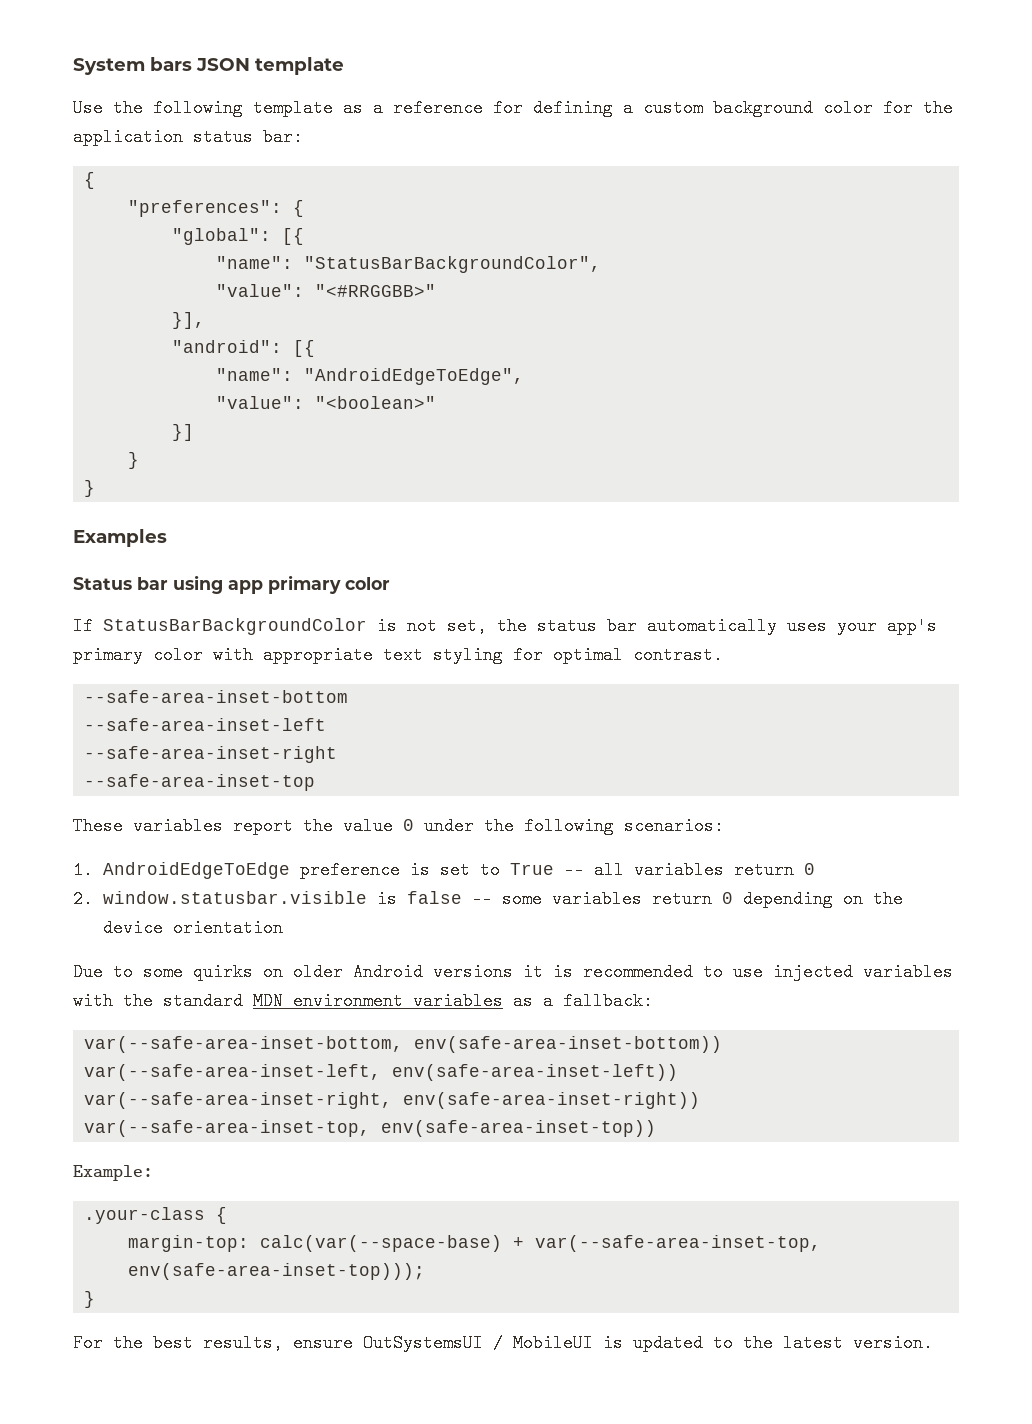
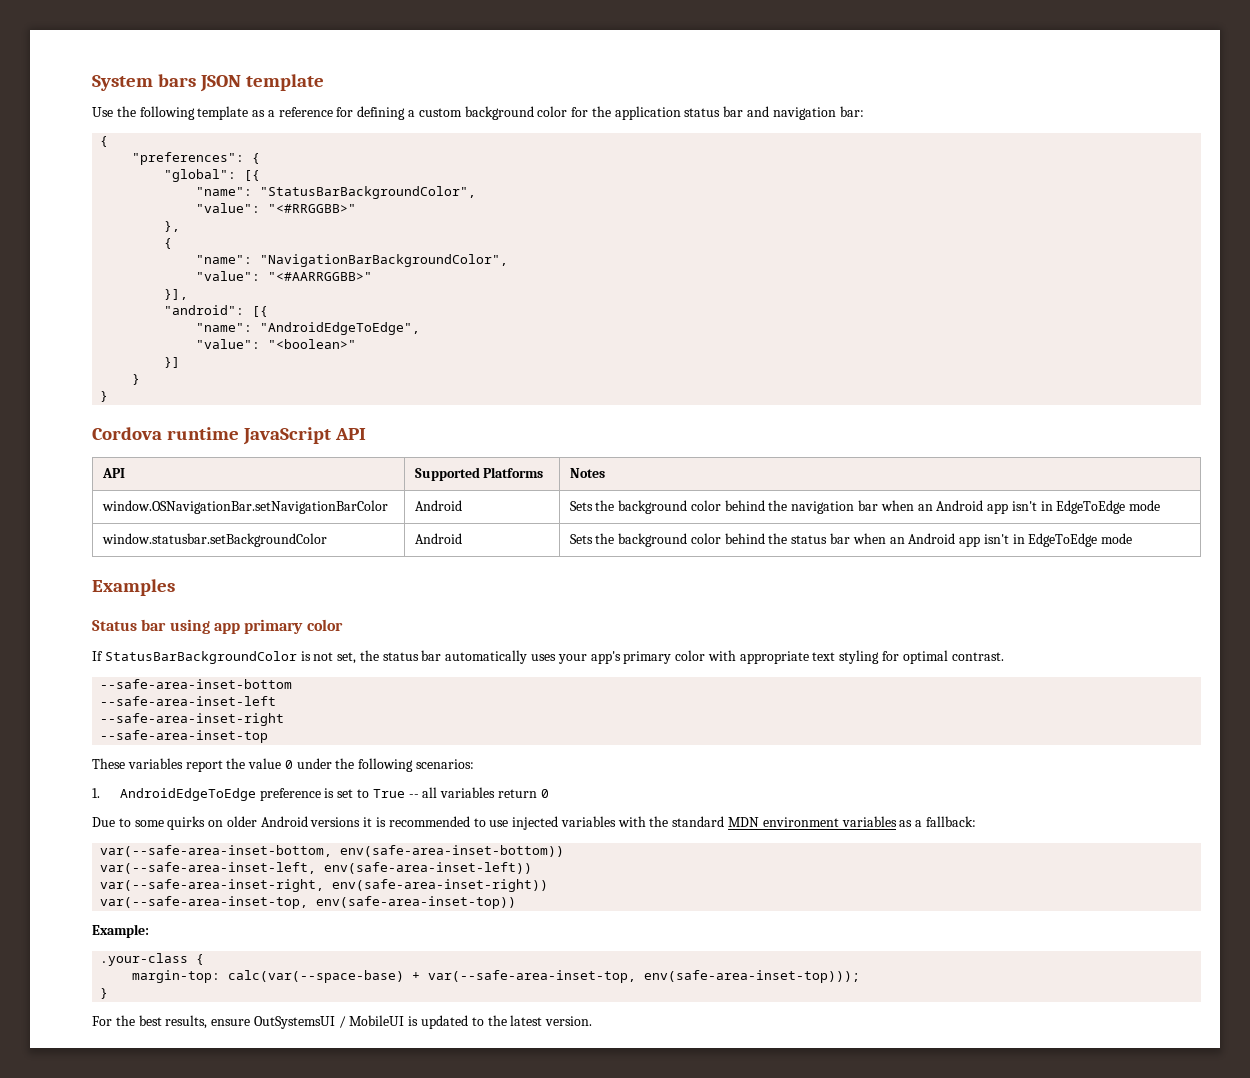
(253, 137) none -> [723,106,836,120] bar and navigation
(437, 290) none -> [164,221,181,232] [164,238,173,249] [196,254,509,267] [196,271,373,281] // }, // { // "name": "NavigationBarBackgroundColor", // "value": "<#AARRGGBB>"
(96, 488) none -> [92,427,367,445] [101,468,125,478] [414,467,544,481] [569,468,605,478] [101,500,388,514] [414,500,462,511] [569,500,1161,514] [101,533,327,547] [414,533,462,544] [569,533,1133,547] // Cordova runtime JavaScript API // API | Supported Platforms | Notes // window.OSNavigationBar.setNavigationBarColor | Android | Sets the background color behind the navigation bar when an Android app isn't in EdgeToEdge mode // window.statusbar.setBackgroundColor | Android | Sets the background color behind the status bar when an Android app isn't in EdgeToEdge mode
[73,890,903,908] [102,919,283,937] // 2. window.statusbar.visible is false -- some variables return 0 depending on the device orientation -> (549, 793) none

